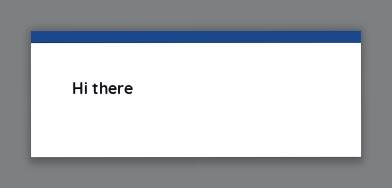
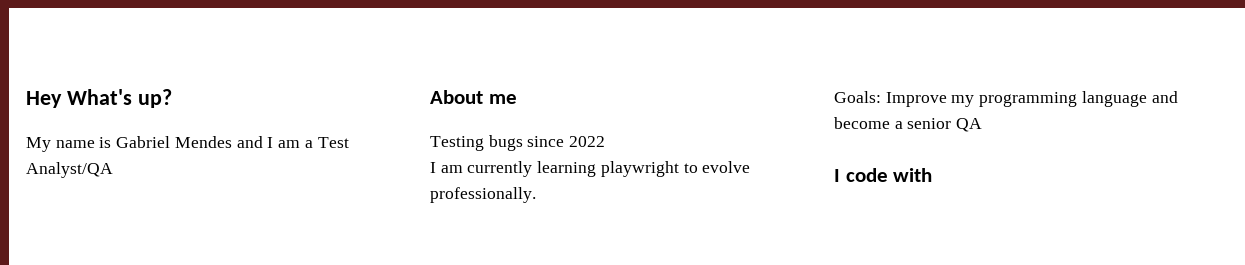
[71,82,135,95] Hi there -> [26,89,172,108] [26,136,349,152] [26,162,113,178] [430,90,517,104] [430,135,606,151] [430,161,751,177] [430,187,536,203] [834,91,1178,107] [834,117,983,132] [834,168,933,182] Hey What's up? // My name is Gabriel Mendes and I am a Test Analyst/QA // About me // Testing bugs since 2022 // I am currently learning playwright to evolve professionally. // Goals: Improve my programming language and become a senior QA // I code with

